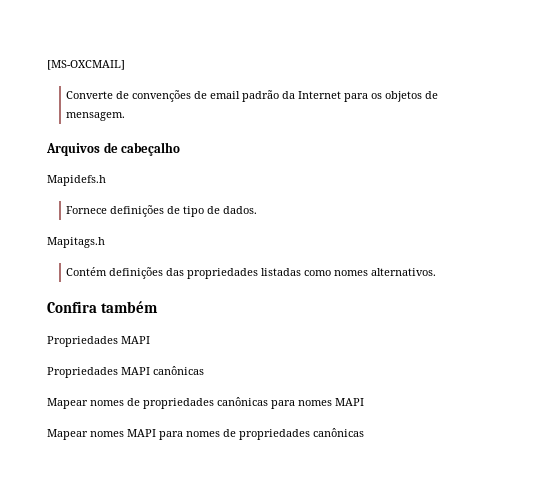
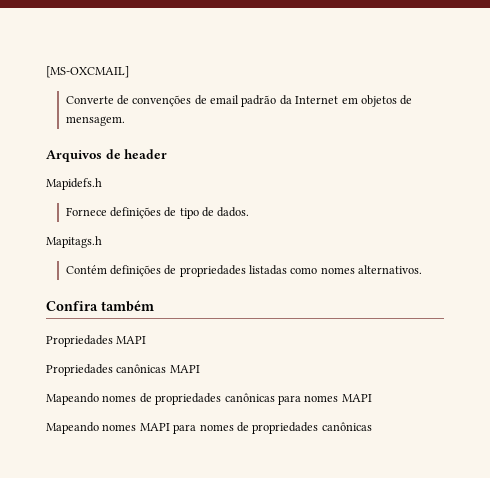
[344,93,383,102] para os -> [341,97,358,104] em
[121,142,181,156] cabeçalho -> [124,149,168,159] header
[166,268,185,276] das -> [164,265,177,275] de
[121,366,204,375] [47,398,88,409] MAPI canônicas // Mapear -> [116,364,200,373] [46,393,99,405] canônicas MAPI // Mapeando
[47,429,88,440] Mapear -> [46,422,99,434] Mapeando

